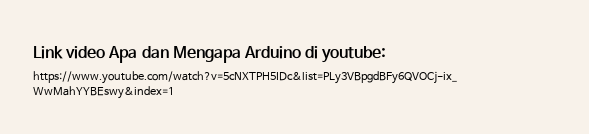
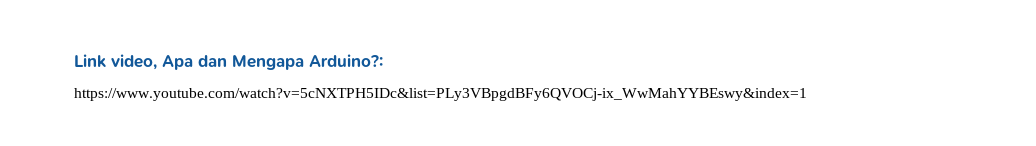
[65,46,106,59] video -> [111,54,157,70] video,
[243,46,387,63] Arduino di youtube: -> [309,54,383,67] Arduino?:

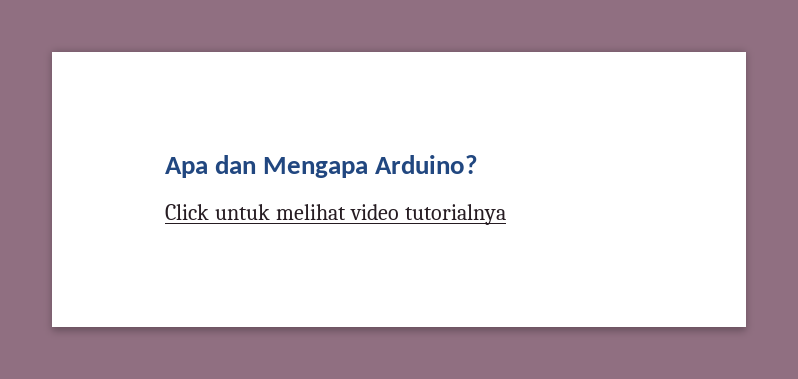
[74,54,157,70] Link video, -> (165, 167) none
[309,54,383,67] [74,88,807,101] Arduino?: // https://www.youtube.com/watch?v=5cNXTPH5IDc&list=PLy3VBpgdBFy6QVOCj-ix_WwMahYYBEswy&index=1 -> [375,155,479,174] [165,204,506,225] Arduino? // Click untuk melihat video tutorialnya

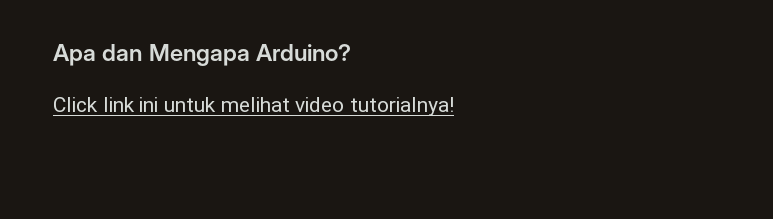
(209, 212) none -> [102,97,159,112] link ini
[404,204,506,225] tutorialnya -> [350,97,455,116] tutorialnya!

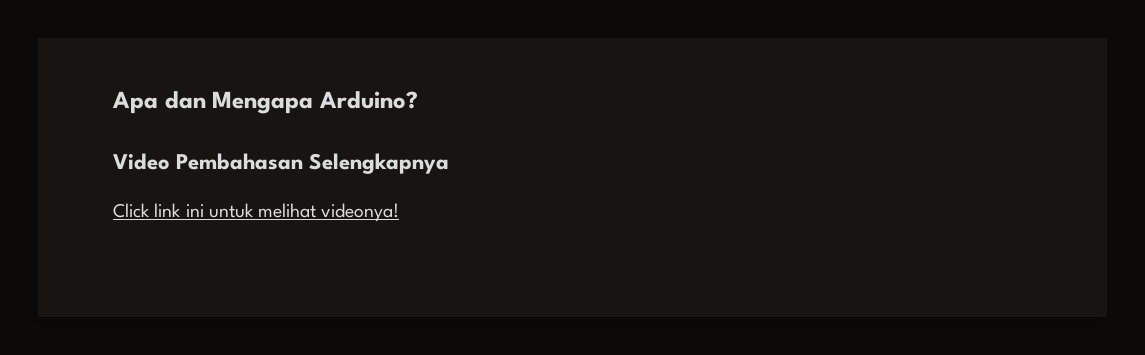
(352, 52) none -> [113,153,450,174] // Video Pembahasan Selengkapnya
[295,97,455,116] video tutorialnya! -> [321,203,400,222] videonya!

